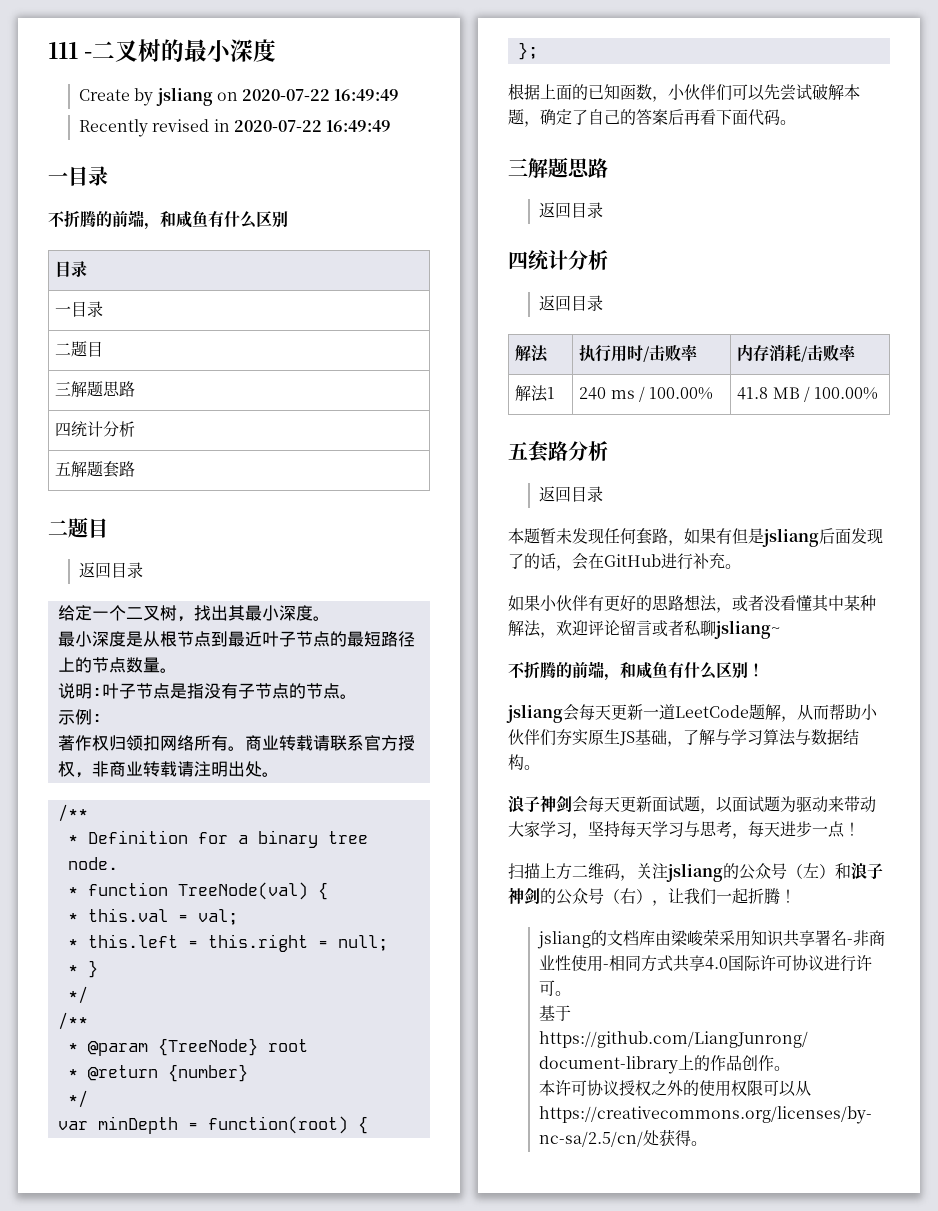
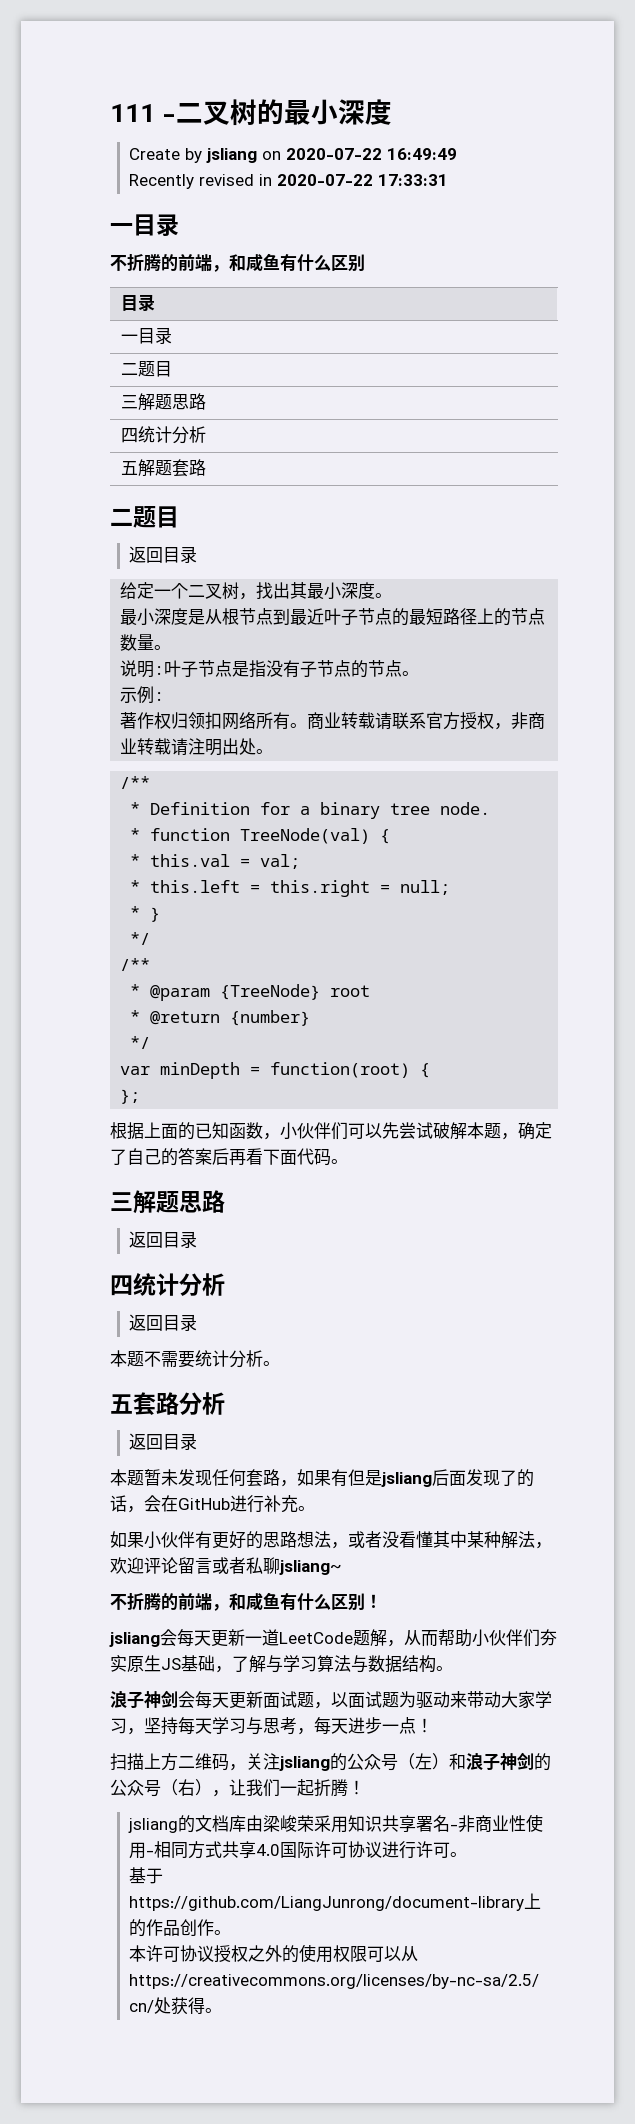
[326,120,392,132] 16:49:49 -> [378,174,449,186] 17:33:31
[515,345,550,363] [579,344,699,362] [737,344,857,362] [515,385,556,402] [579,386,714,402] [737,386,879,402] // 解法 | 执行用时/击败率 | 内存消耗/击败率 // 解法1 | 240 ms / 100.00% | 41.8 MB / 100.00% -> [110,1350,280,1368] // 本题不需要统计分析。

